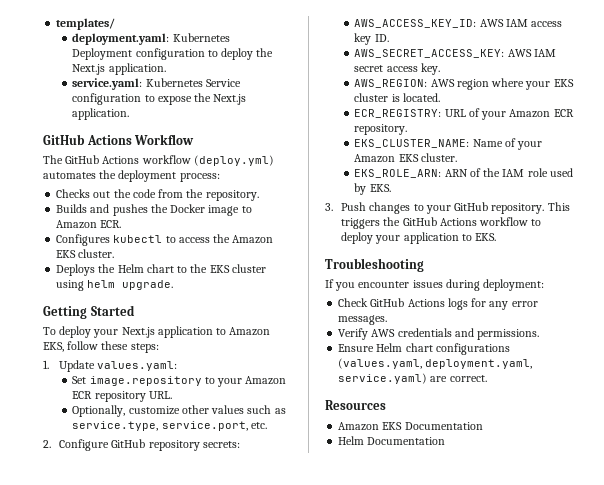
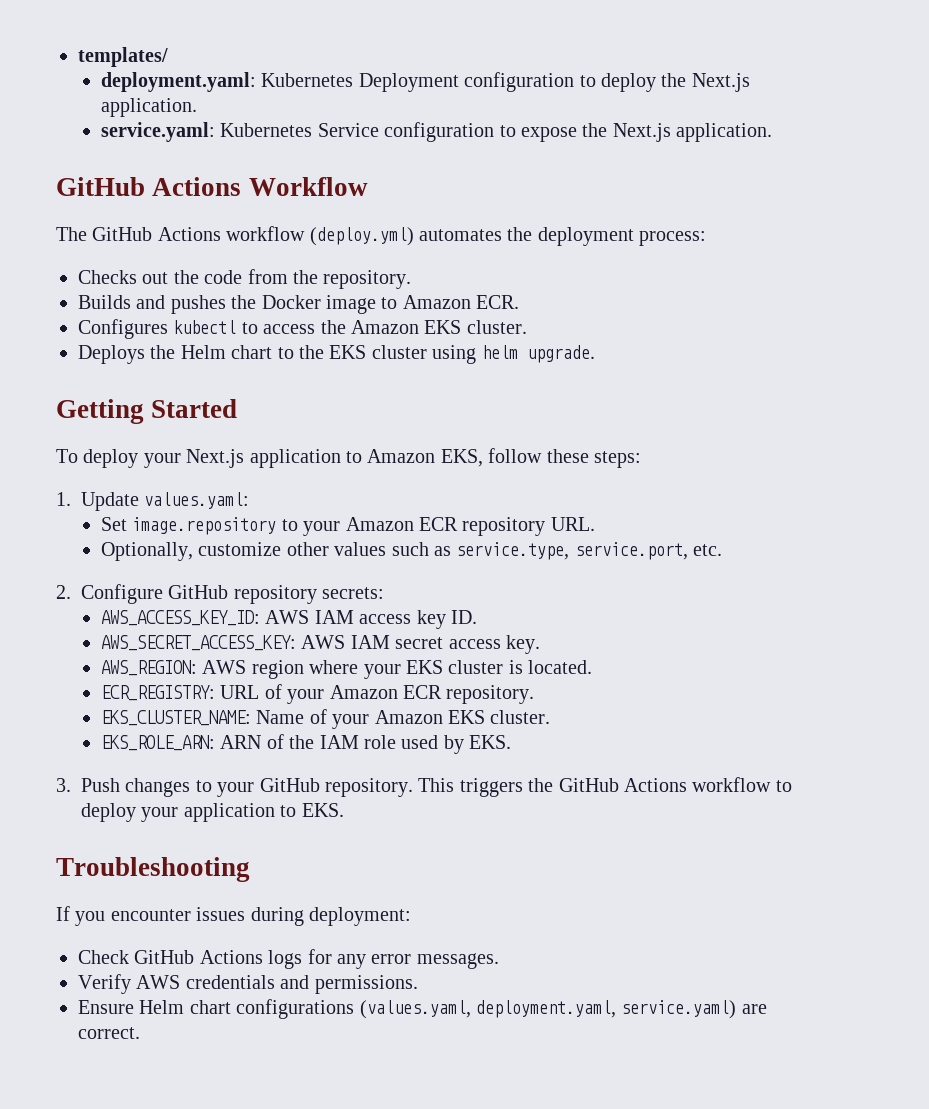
[325,400,386,410] [338,422,483,431] [338,436,446,445] // Resources // Amazon EKS Documentation // Helm Documentation -> (140, 1033) none

